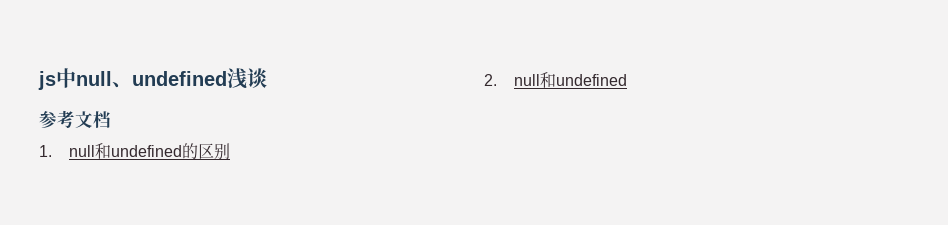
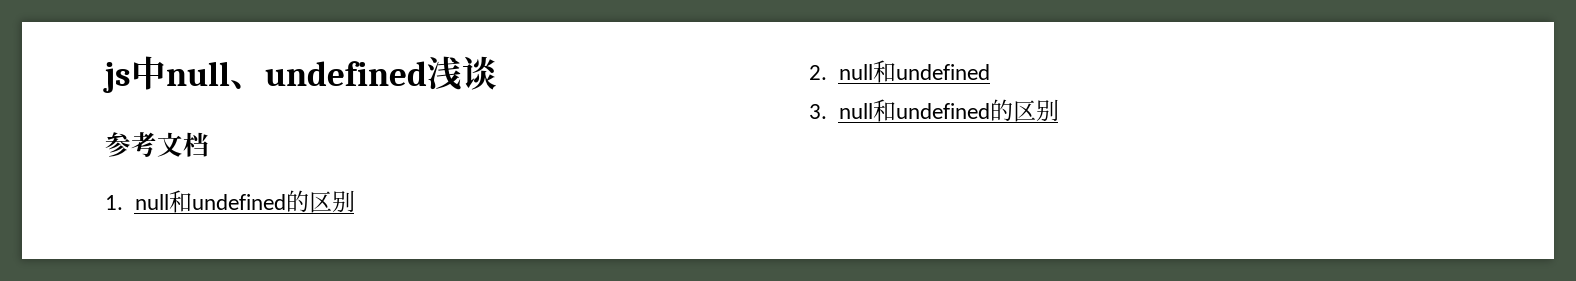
(628, 80) none -> [809,99,1059,122] // 3. null和undefined的区别

